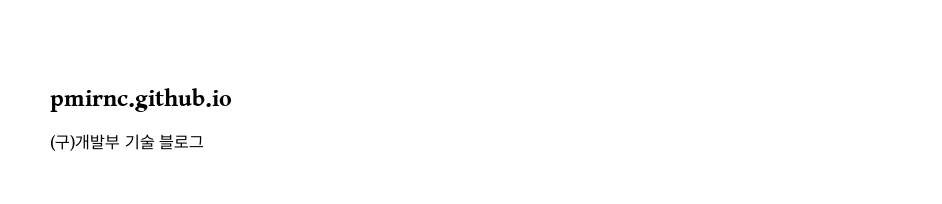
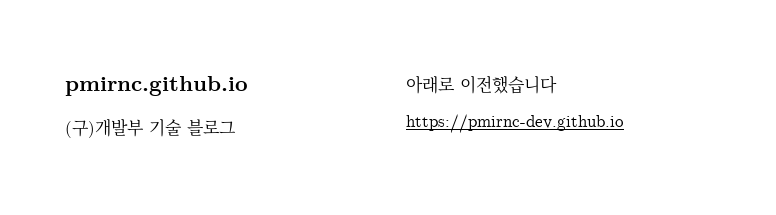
(205, 142) none -> [406,75,557,94] [406,114,624,133] // 아래로 이전했습니다 // https://pmirnc-dev.github.io

